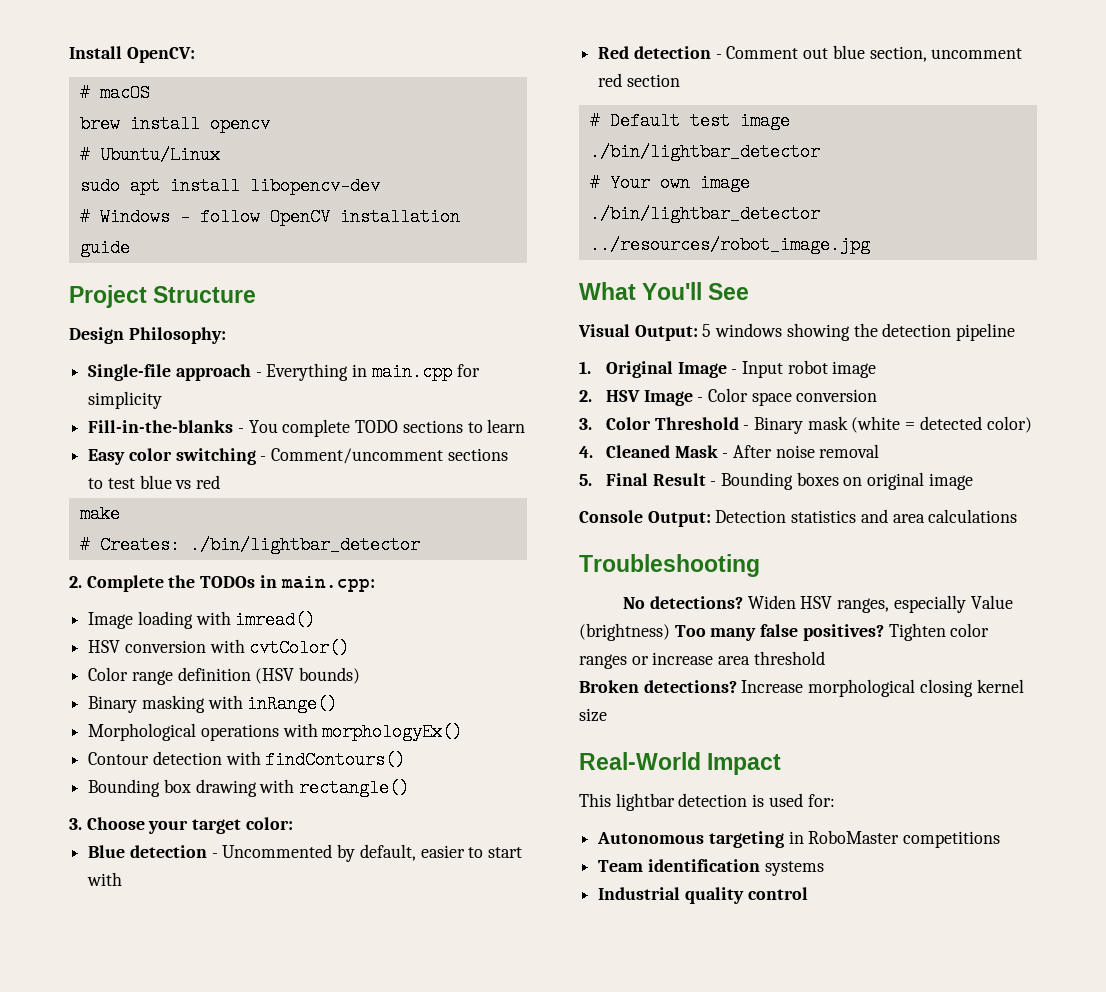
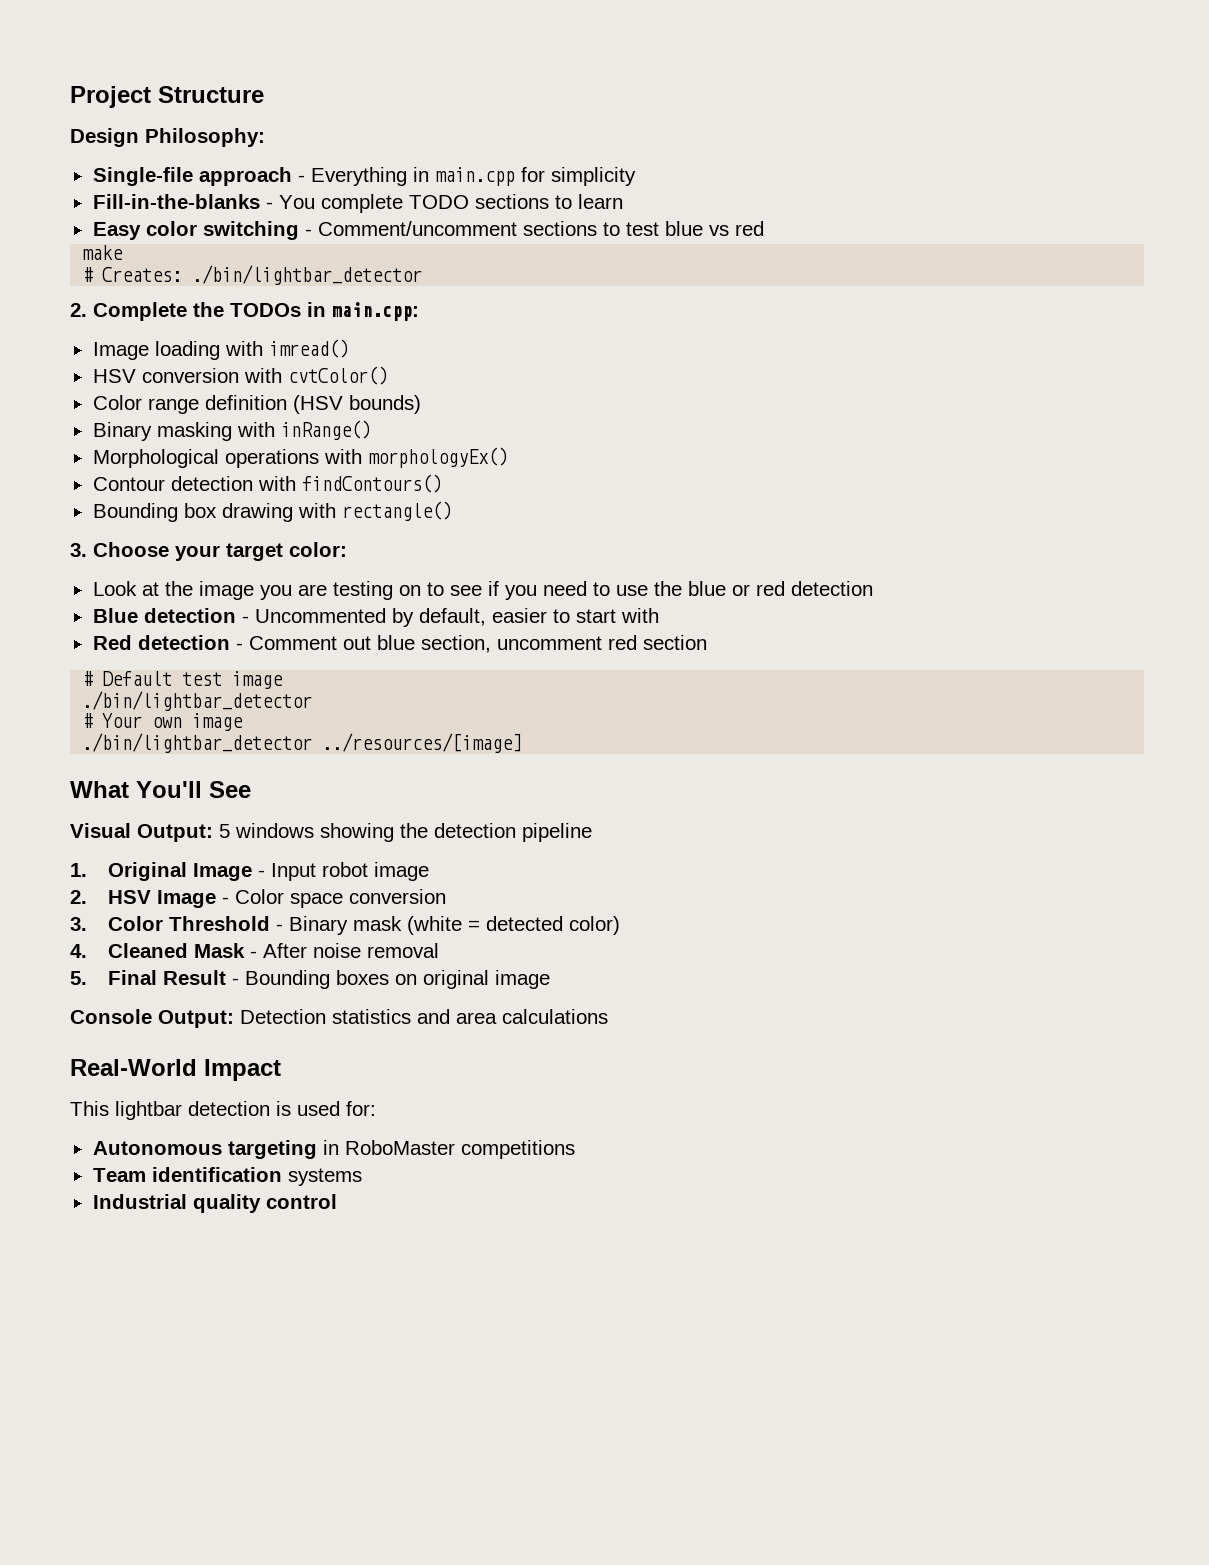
[69,46,195,63] [79,84,150,102] [79,115,270,133] [79,146,220,164] [79,177,380,195] [79,208,460,226] [79,239,130,257] Install OpenCV: // # macOS // brew install opencv // # Ubuntu/Linux // sudo apt install libopencv-dev // # Windows - follow OpenCV installation guide // -> (70, 97) none
(293, 823) none -> [92,581,873,600] // Look at the image you are testing on to see if you need to use the blue or red detection
[589,236,870,254] ../resources/robot_image.jpg -> [322,733,523,753] ../resources/[image]
[579,554,760,577] [623,595,1013,613] [579,623,990,641] [579,651,825,669] [579,679,1024,697] [579,708,607,722] // Troubleshooting // No detections? Widen HSV ranges, especially Value (brightness) Too many false positives? Tighten color ranges or increase area threshold // Broken detections? Increase morphological closing kernel size -> (608, 1016) none

